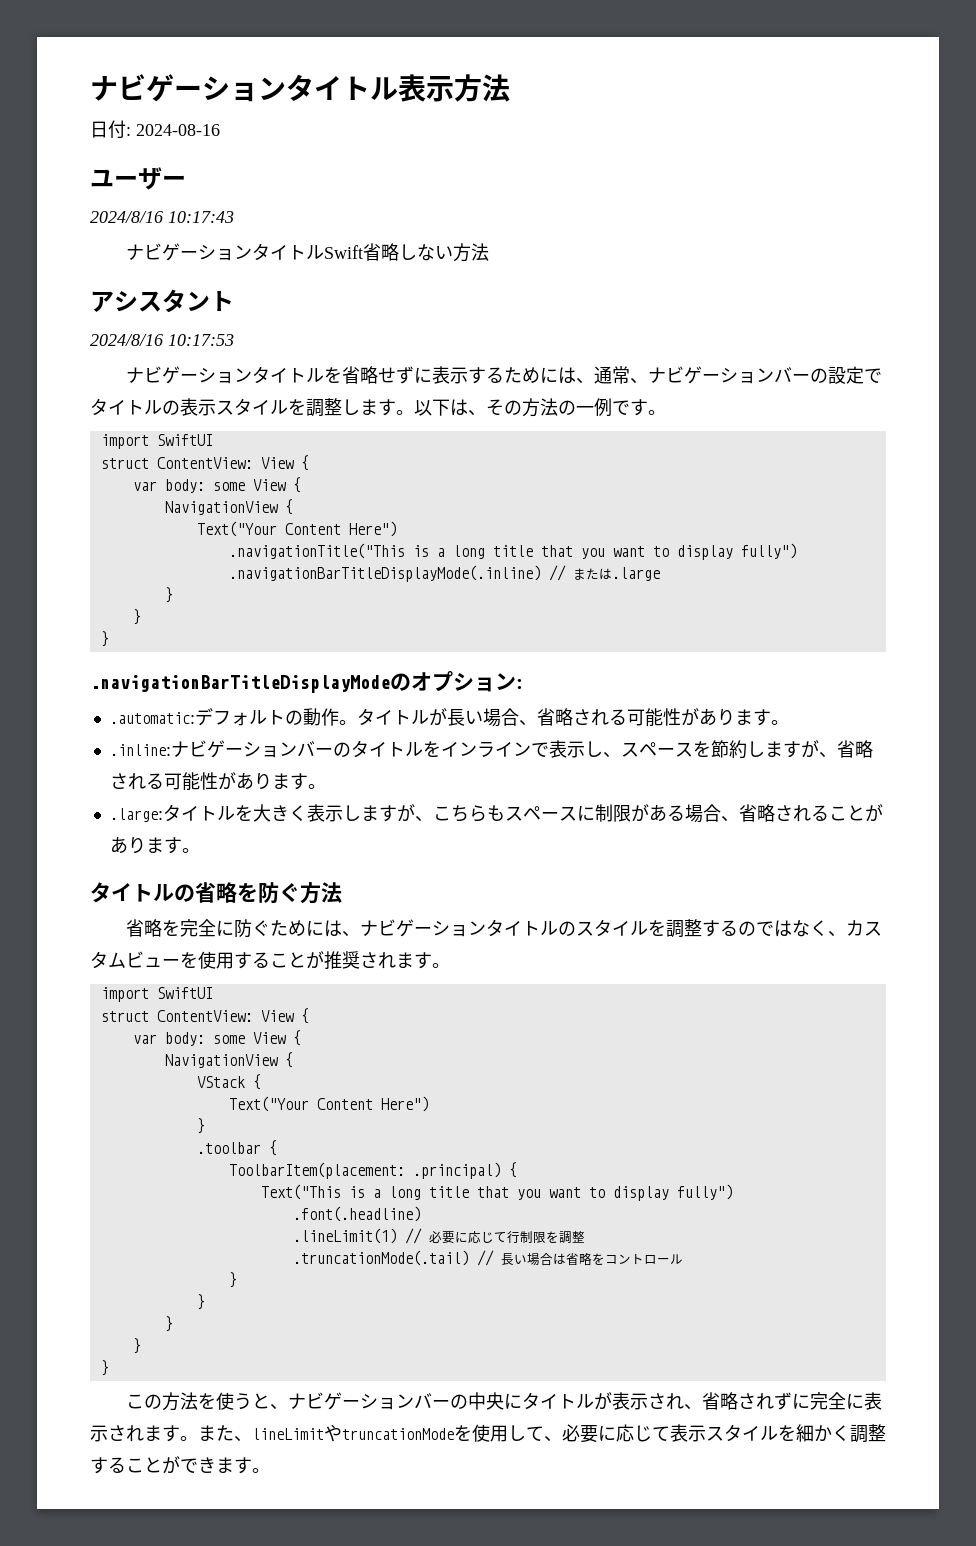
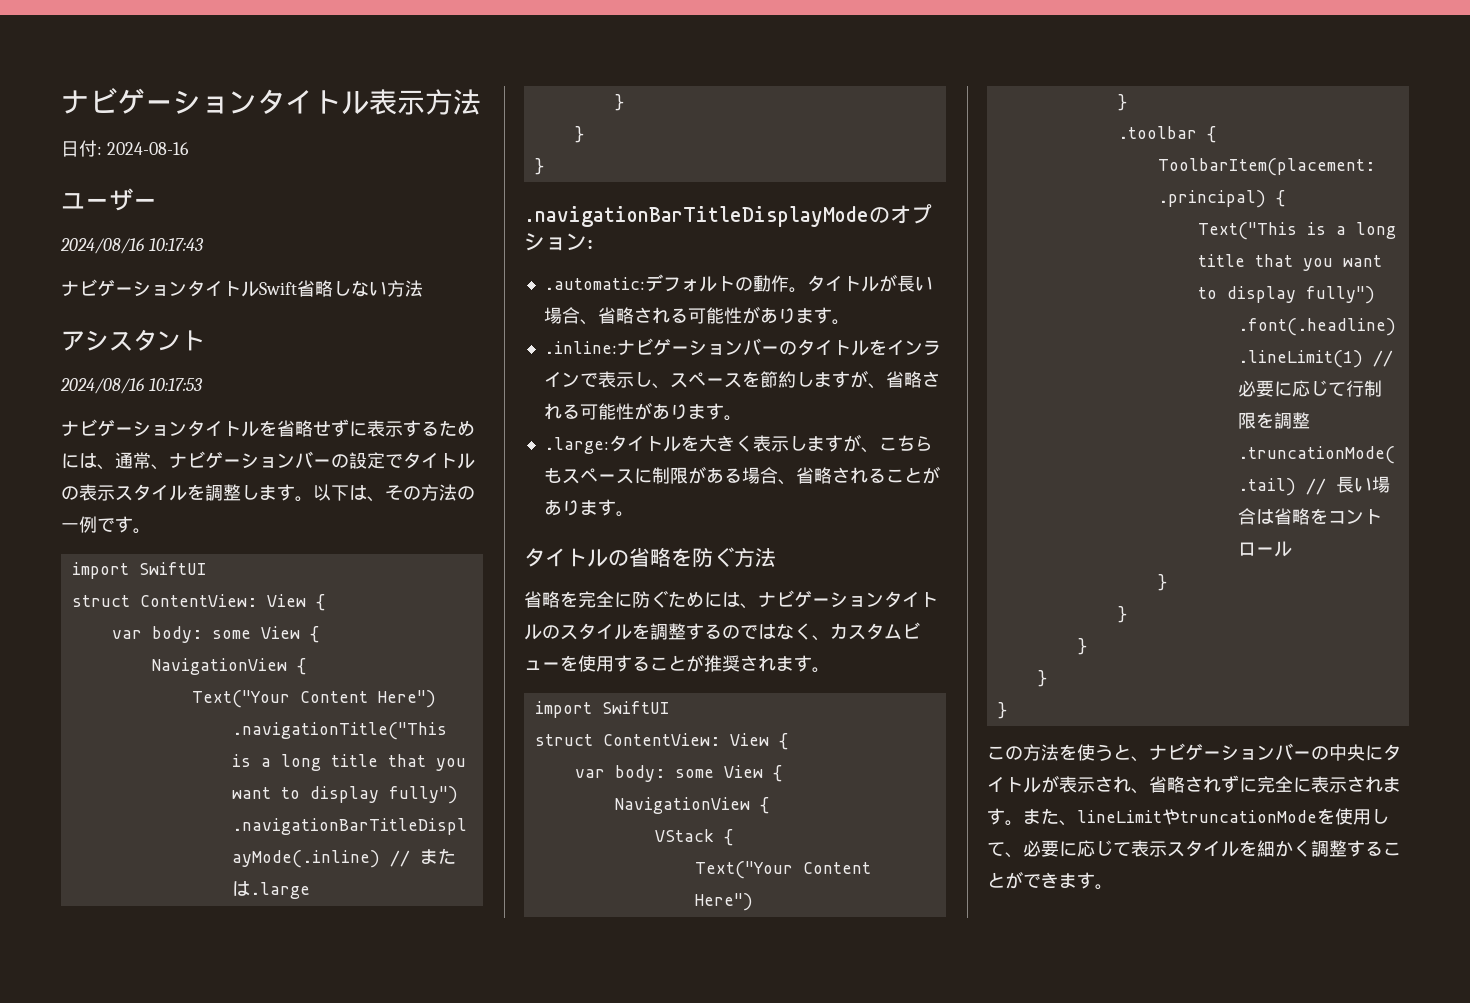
[90,211,163,223] 2024/8/16 -> [60,238,144,254] 2024/08/16
[90,334,163,346] 2024/8/16 -> [60,378,144,394] 2024/08/16

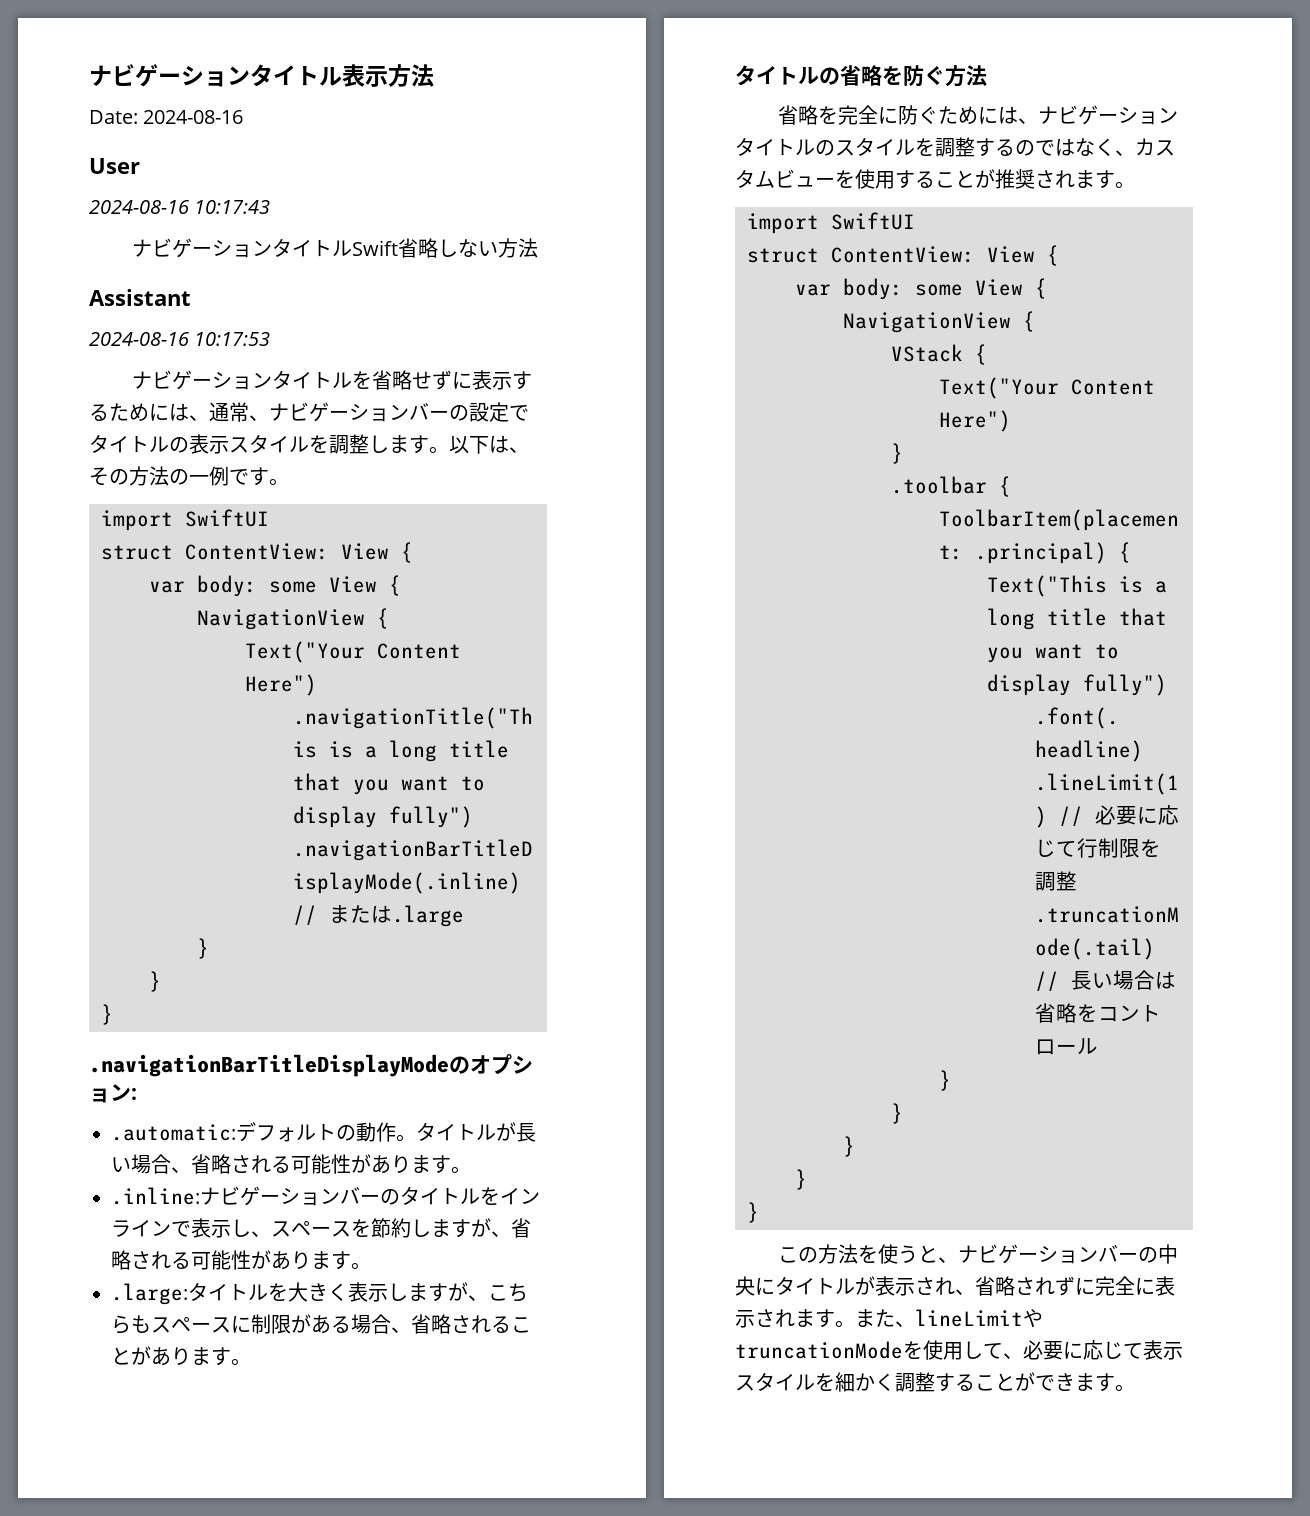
[61,140,102,157] 日付: -> [89,110,138,124] Date:
[61,188,157,211] [60,238,144,254] ユーザー // 2024/08/16 -> [89,158,140,174] [89,200,189,214] User // 2024-08-16
[61,329,205,351] [60,378,144,394] アシスタント // 2024/08/16 -> [89,289,191,306] [89,332,189,346] Assistant // 2024-08-16

